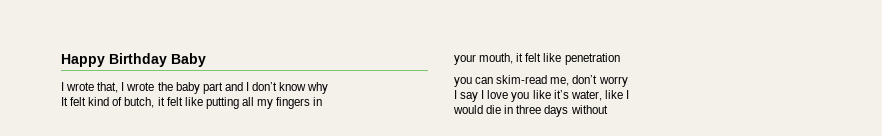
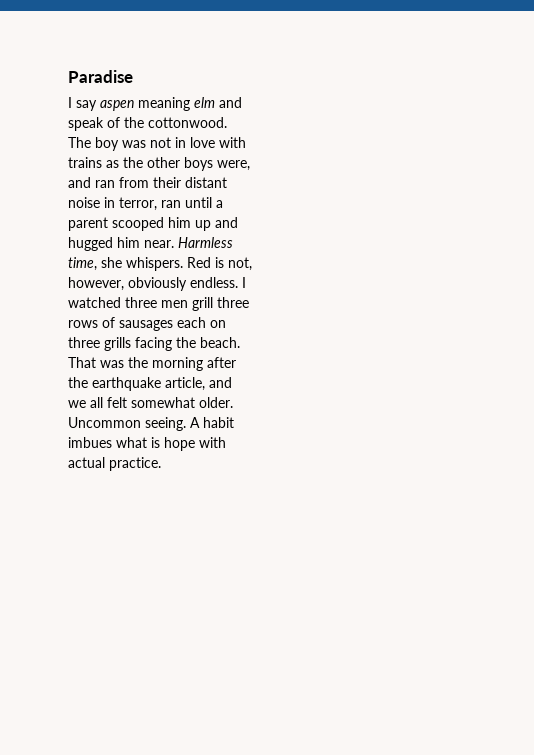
[61,53,206,67] [61,82,329,94] [61,97,323,109] [454,53,620,65] [454,75,628,87] [454,90,629,102] [453,105,608,117] Happy Birthday Baby // I wrote that, I wrote the baby part and I don’t know why // It felt kind of butch, it felt like putting all my fingers in // your mouth, it felt like penetration // you can skim-read me, don’t worry // I say I love you like it’s water, like I // would die in three days without -> [68,70,133,83] [68,97,242,111] [68,117,227,131] [68,137,246,151] [68,157,250,171] [68,177,227,188] [68,197,223,211] [68,217,238,231] [68,237,233,251] [68,257,252,271] [68,277,246,291] [68,297,249,311] [68,317,226,331] [68,337,240,351] [68,357,236,371] [68,377,232,391] [68,397,233,408] [68,417,234,431] [68,437,226,451] [68,457,161,471] Paradise // I say aspen meaning elm and // speak of the cottonwood. // The boy was not in love with // trains as the other boys were, // and ran from their distant // noise in terror, ran until a // parent scooped him up and // hugged him near. Harmless // time, she whispers. Red is not, // however, obviously endless. I // watched three men grill three // rows of sausages each on // three grills facing the beach. // That was the morning after // the earthquake article, and // we all felt somewhat older. // Uncommon seeing. A habit // imbues what is hope with // actual practice.

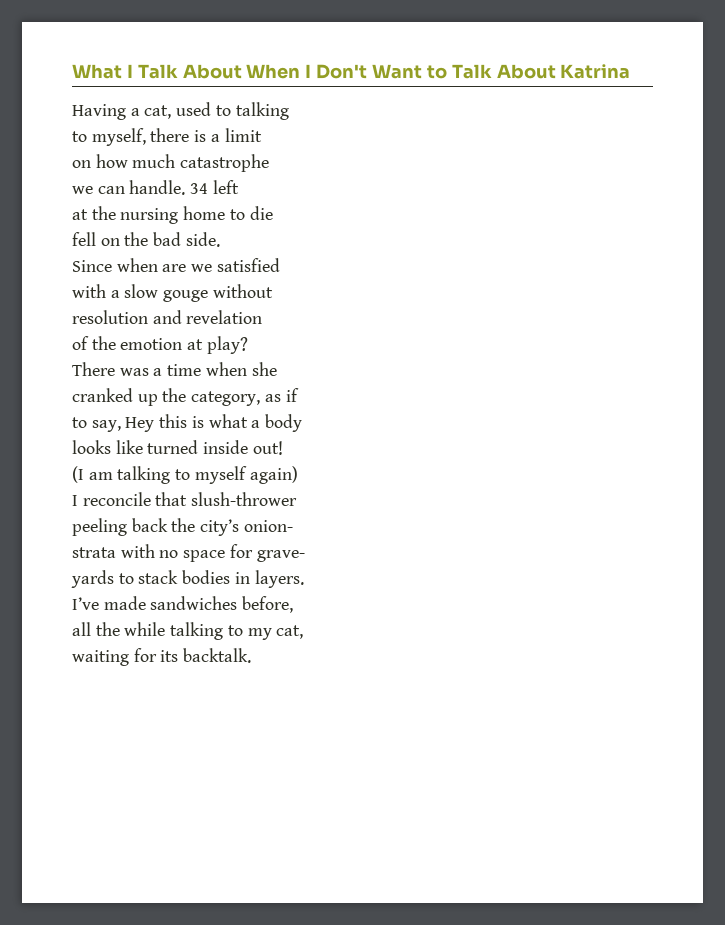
[68,70,133,83] [68,97,242,111] [68,117,227,131] [68,137,246,151] [68,157,250,171] [68,177,227,188] [68,197,223,211] [68,217,238,231] [68,237,233,251] [68,257,252,271] [68,277,246,291] [68,297,249,311] [68,317,226,331] [68,337,240,351] [68,357,236,371] [68,377,232,391] [68,397,233,408] [68,417,234,431] [68,437,226,451] [68,457,161,471] Paradise // I say aspen meaning elm and // speak of the cottonwood. // The boy was not in love with // trains as the other boys were, // and ran from their distant // noise in terror, ran until a // parent scooped him up and // hugged him near. Harmless // time, she whispers. Red is not, // however, obviously endless. I // watched three men grill three // rows of sausages each on // three grills facing the beach. // That was the morning after // the earthquake article, and // we all felt somewhat older. // Uncommon seeing. A habit // imbues what is hope with // actual practice. -> [72,64,631,79] [72,102,289,120] [72,128,262,146] [72,154,270,172] [72,180,239,195] [72,206,273,224] [72,232,220,247] [72,258,280,272] [72,284,273,302] [72,310,263,324] [72,336,248,354] [72,362,277,376] [72,388,299,406] [72,414,303,432] [72,440,283,455] [72,466,298,484] [72,492,298,506] [72,518,293,536] [72,544,305,562] [71,570,304,588] [72,596,294,613] [72,622,304,640] [72,648,252,666] What I Talk About When I Don't Want to Talk About Katrina // Having a cat, used to talking // to myself, there is a limit // on how much catastrophe // we can handle. 34 left // at the nursing home to die // fell on the bad side. // Since when are we satisfied // with a slow gouge without // resolution and revelation // of the emotion at play? // There was a time when she // cranked up the category, as if // to say, Hey this is what a body // looks like turned inside out! // (I am talking to myself again) // I reconcile that slush-thrower // peeling back the city’s onion- // strata with no space for grave- // yards to stack bodies in layers. // I’ve made sandwiches before, // all the while talking to my cat, // waiting for its backtalk.

